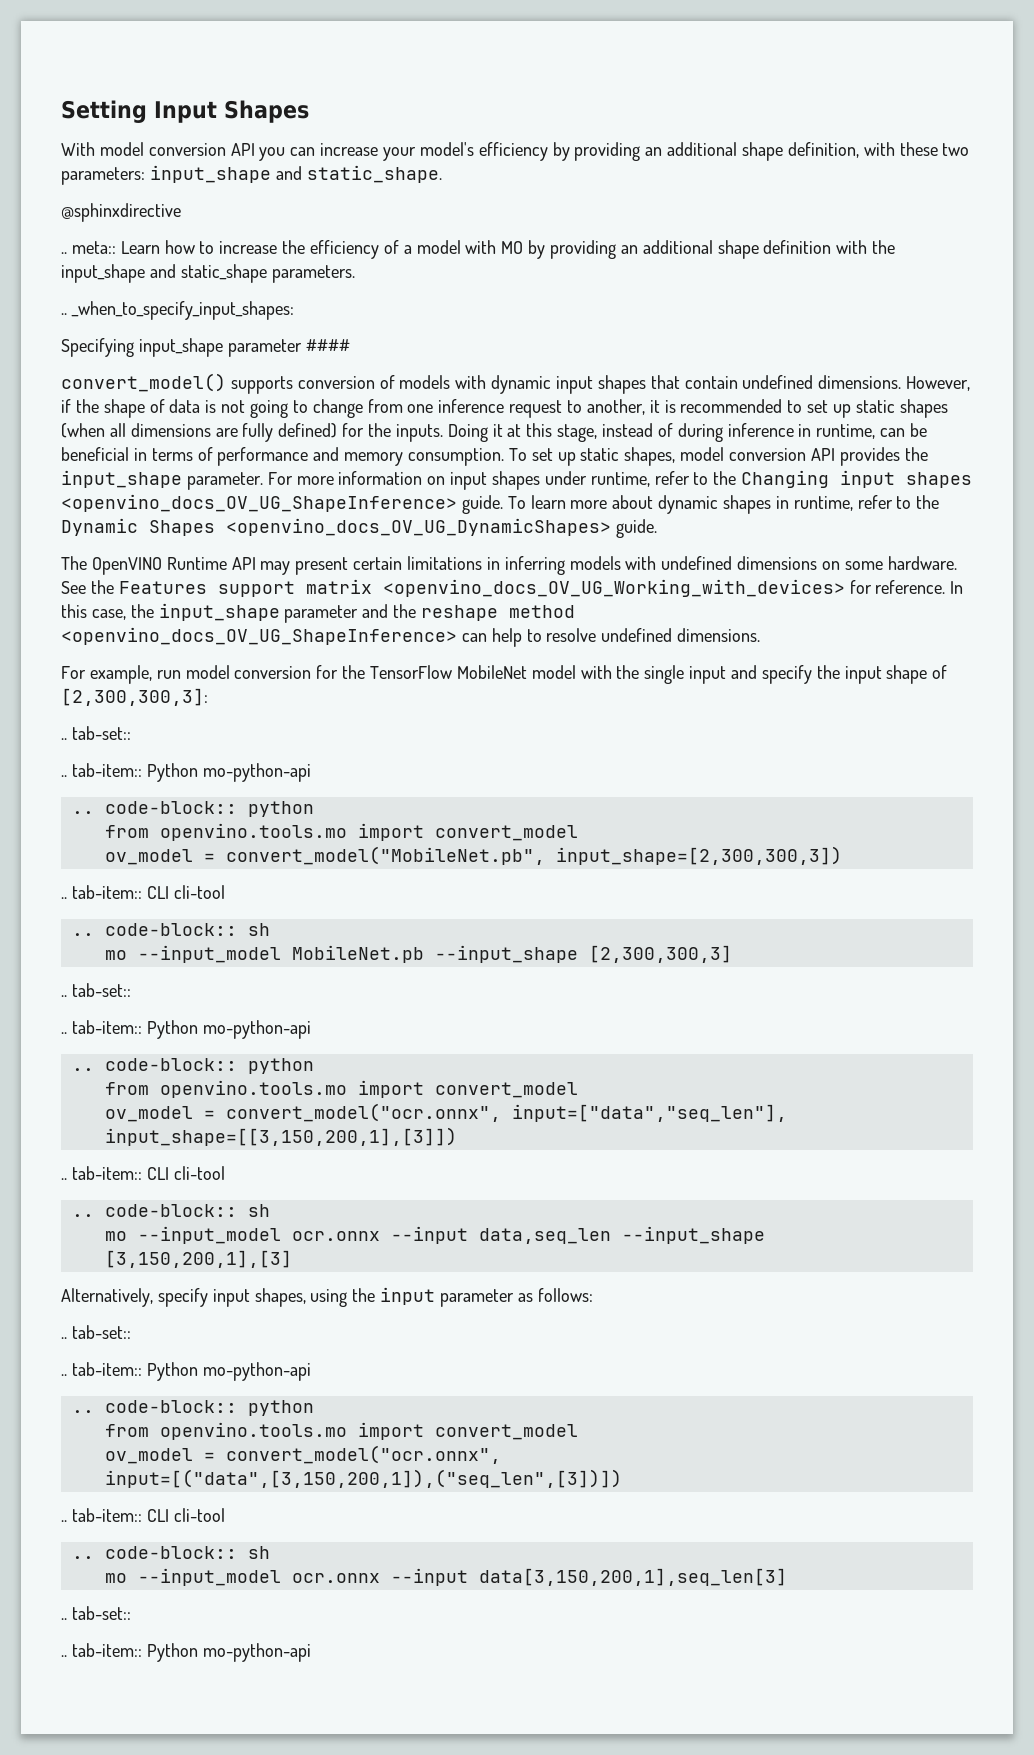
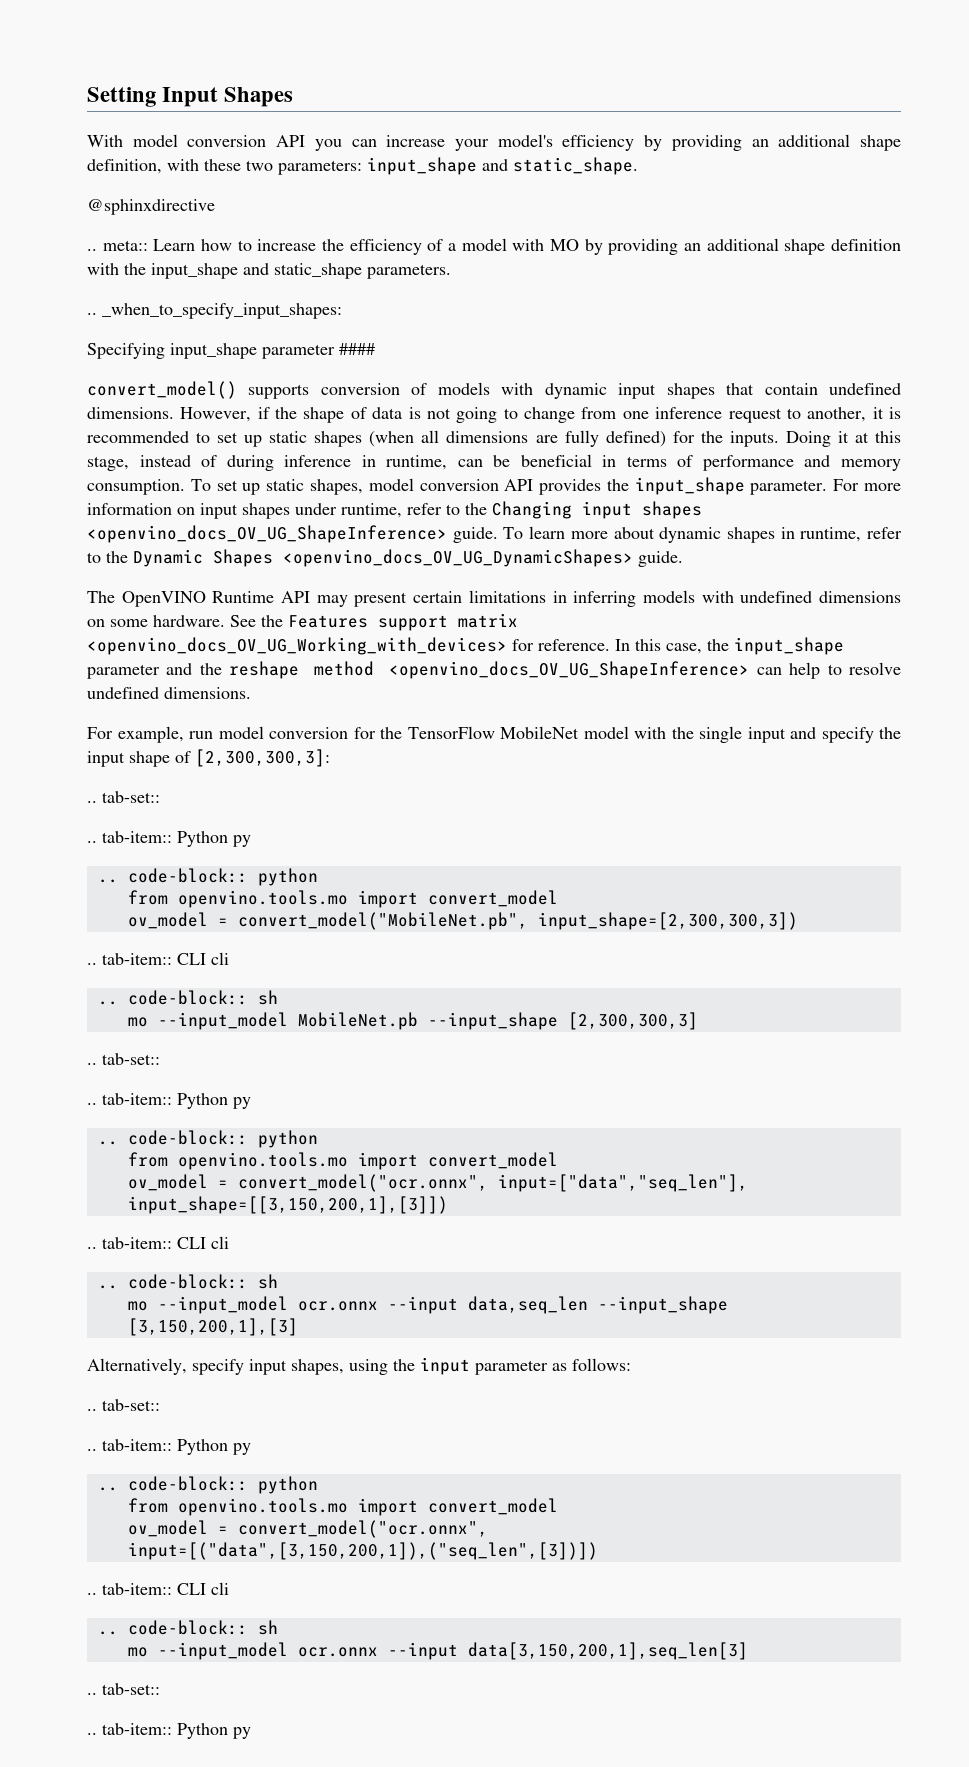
[202,763,311,782] mo-python-api -> [233,835,251,847] py
[173,885,225,899] cli-tool -> [211,952,229,965] cli
[202,1020,311,1039] mo-python-api -> [233,1097,251,1109] py
[173,1166,225,1180] cli-tool -> [211,1236,229,1249] cli
[202,1362,311,1381] mo-python-api -> [233,1443,251,1455] py
[173,1508,225,1522] cli-tool -> [211,1582,229,1595] cli
[202,1643,311,1662] mo-python-api -> [233,1727,251,1739] py

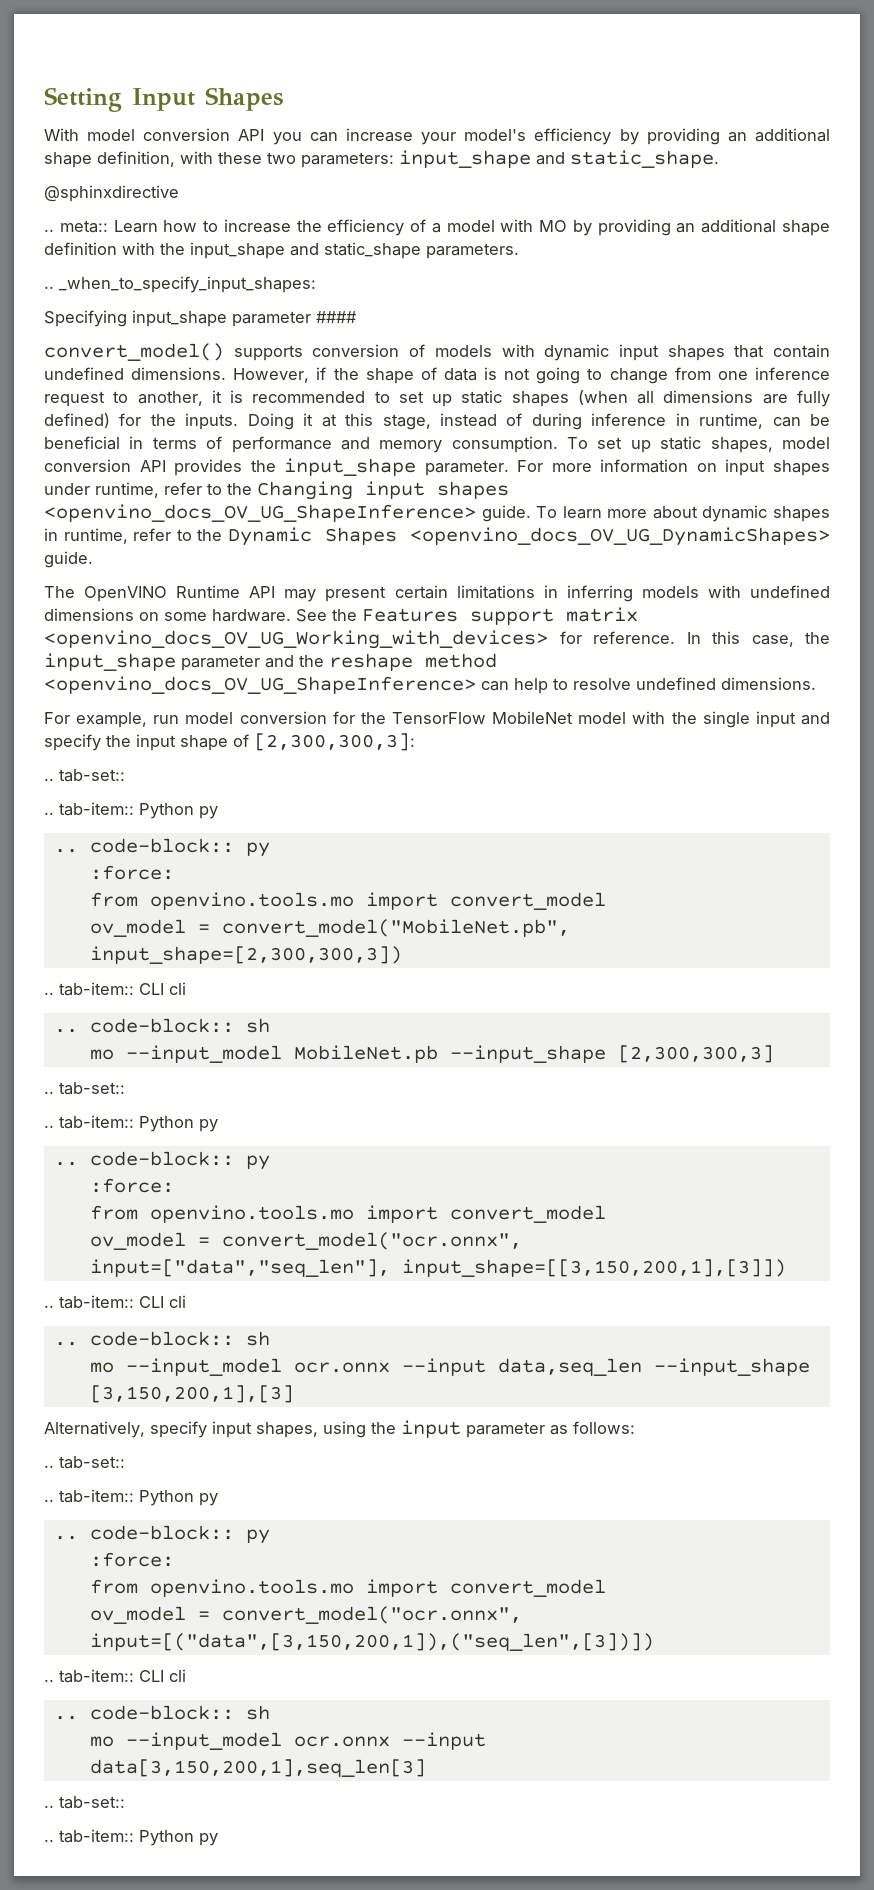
[257,868,318,886] python -> [245,842,270,857] [89,865,174,880] py // :force:
[257,1130,318,1148] python -> [245,1155,270,1170] [89,1178,174,1193] py // :force:
[257,1476,318,1494] python -> [245,1529,270,1544] [89,1552,174,1567] py // :force:

